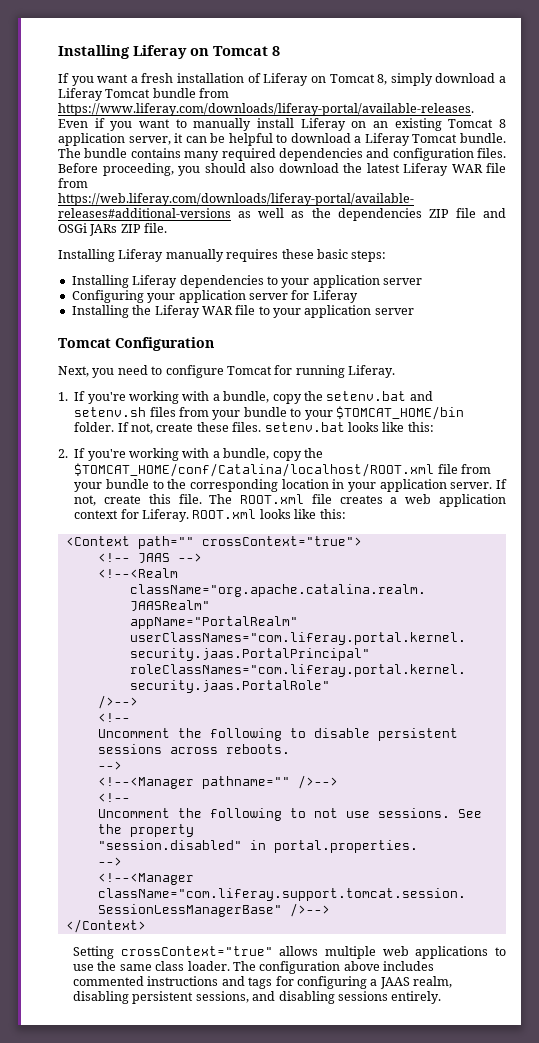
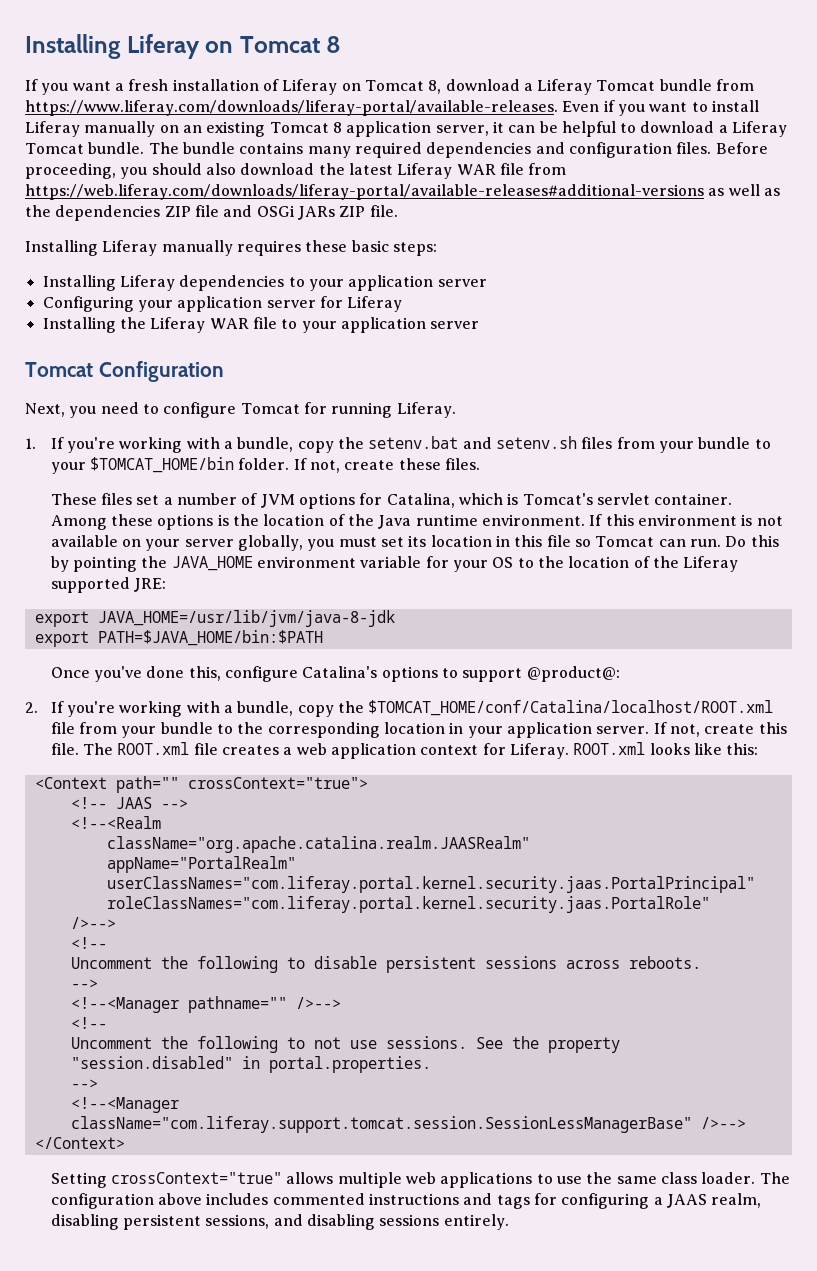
[390,73,433,86] simply -> (442, 87) none
[193,118,252,131] manually -> (708, 107) none
(346, 124) none -> [84,121,156,137] manually
[264,422,434,432] setenv.bat looks like this: -> [50,493,733,509] [50,514,783,530] [50,535,779,551] [50,556,739,572] [50,577,167,593] [34,610,395,627] [34,630,323,647] [50,666,620,682] // These files set a number of JVM options for Catalina, which is Tomcat's servlet container. Among these options is the location of the Java runtime environment. If this environment is not available on your server globally, you must set its location in this file so Tomcat can run. Do this by pointing the JAVA_HOME environment variable for your OS to the location of the Liferay supported JRE: // export JAVA_HOME=/usr/lib/jvm/java-8-jdk // export PATH=$JAVA_HOME/bin:$PATH // Once you've done this, configure Catalina's options to support @product@:

